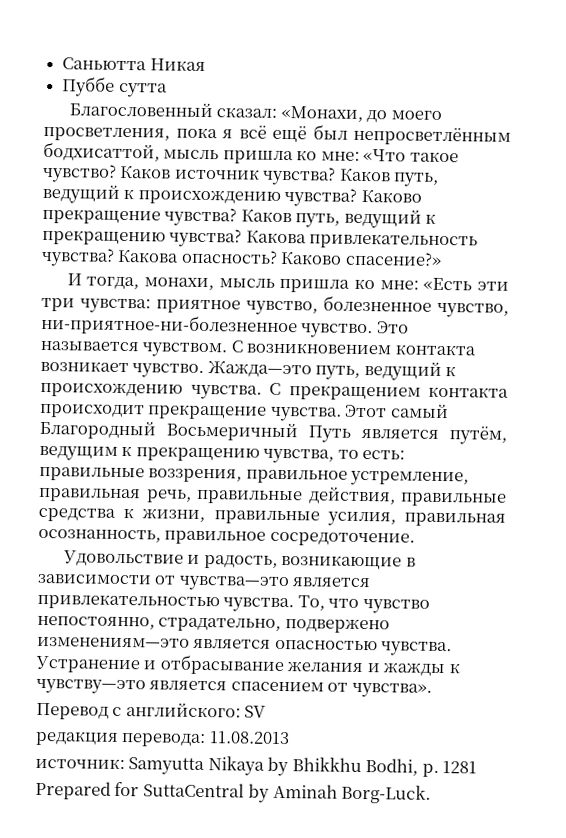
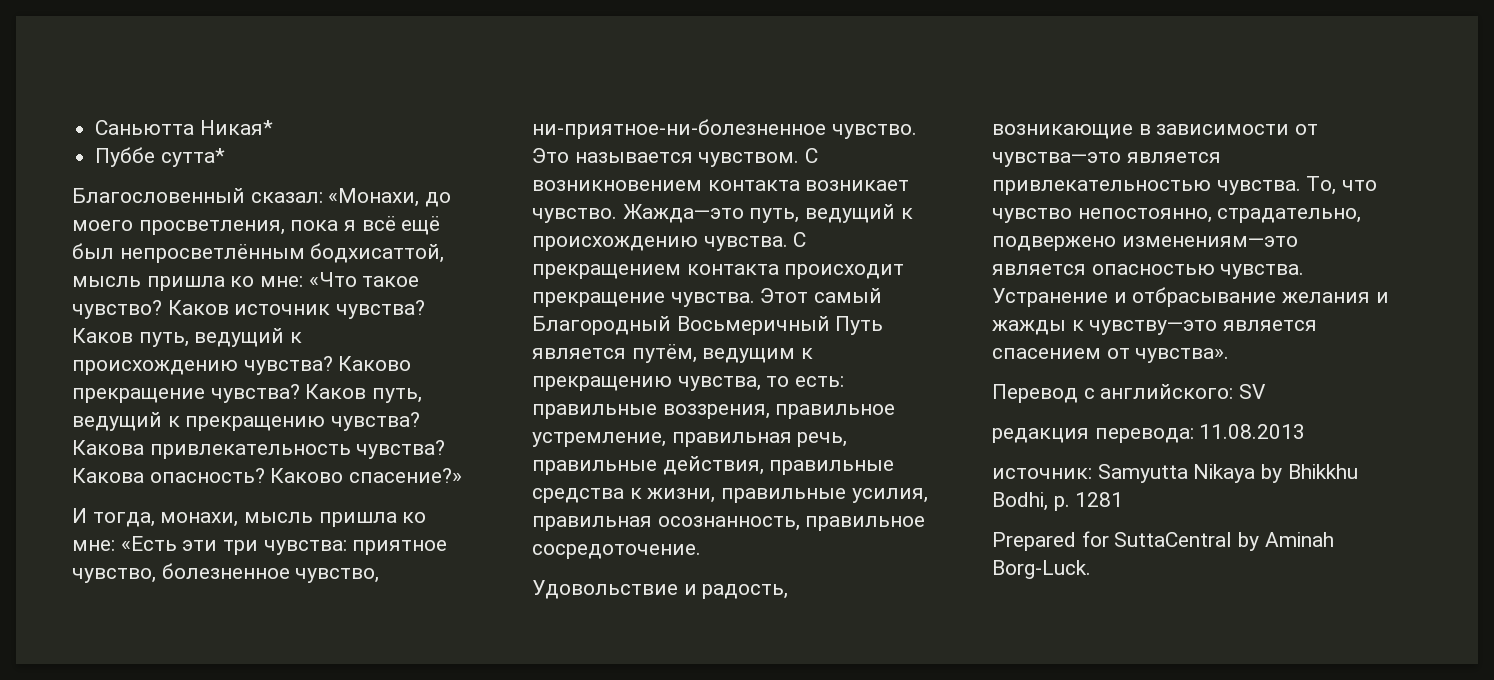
[149,58,206,71] Никая -> [199,120,273,135] Никая*
[118,82,168,98] сутта -> [160,148,225,167] сутта*

